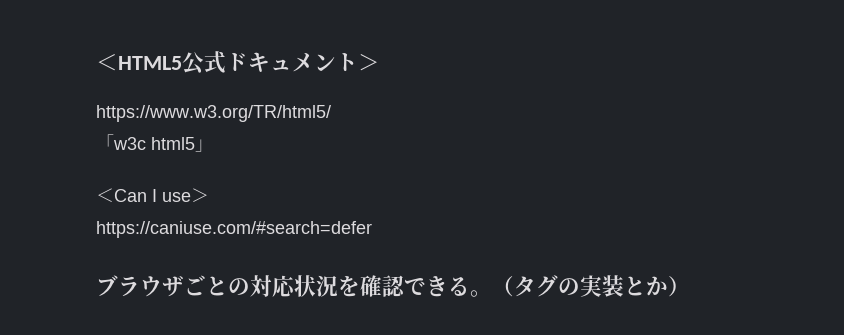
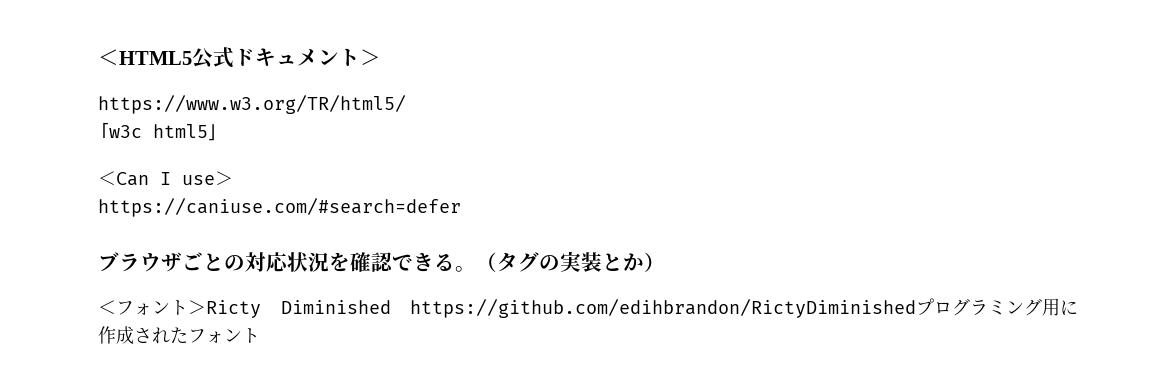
(690, 286) none -> [98,298,1078,318] [98,326,260,344] // ＜フォント＞Ricty Diminished https://github.com/edihbrandon/RictyDiminishedプログラミング用に作成されたフォント

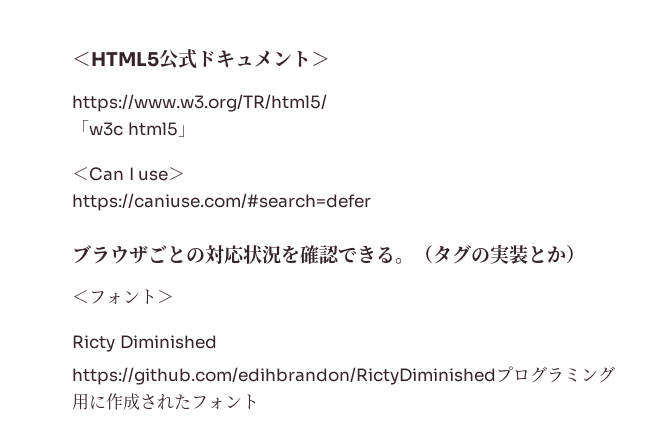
(206, 307) none -> (174, 296) //
(391, 307) none -> (217, 342) //

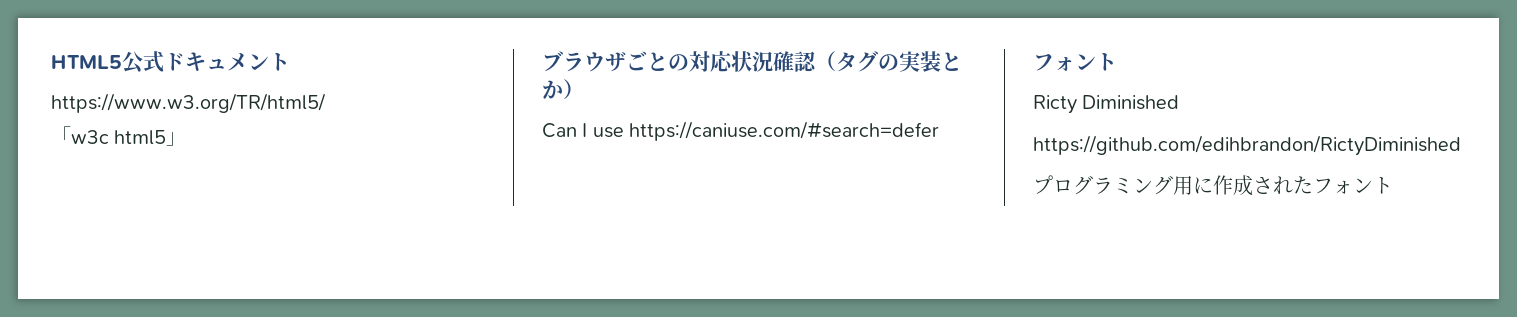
[72,51,91,66] ＜ -> (51, 62) none
[311,51,330,66] ＞ -> (290, 62) none
[72,167,186,181] [72,193,371,211] // ＜Can I use＞ // https://caniuse.com/#search=defer -> (187, 139) none
[281,245,414,264] を確認できる。 -> [773,51,817,72] 確認
[72,289,174,305] ＜フォント＞ -> [542,121,940,141] [1033,53,1117,71] Can I use https://caniuse.com/#search=defer // フォント
(496, 376) none -> (1461, 145) //

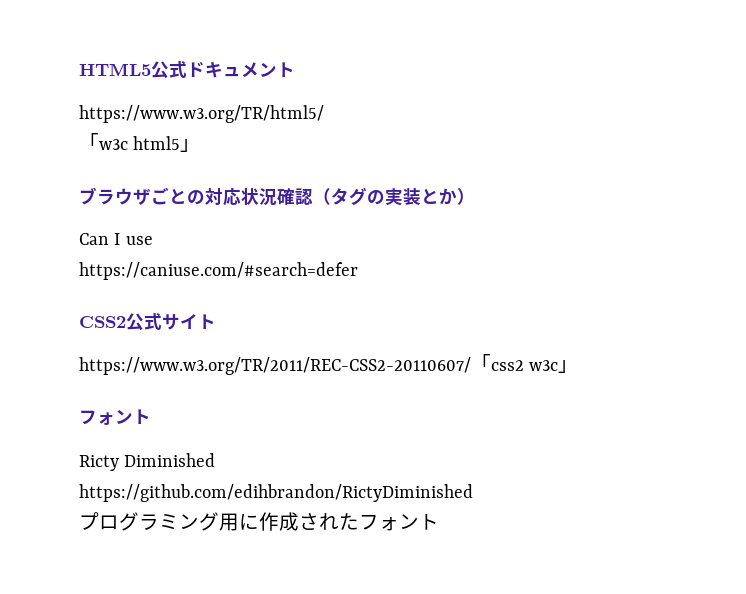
(624, 132) none -> (153, 240) //
(940, 131) none -> [79,313,216,331] [79,354,579,375] // CSS2公式サイト // https://www.w3.org/TR/2011/REC-CSS2-20110607/「css2 w3c」

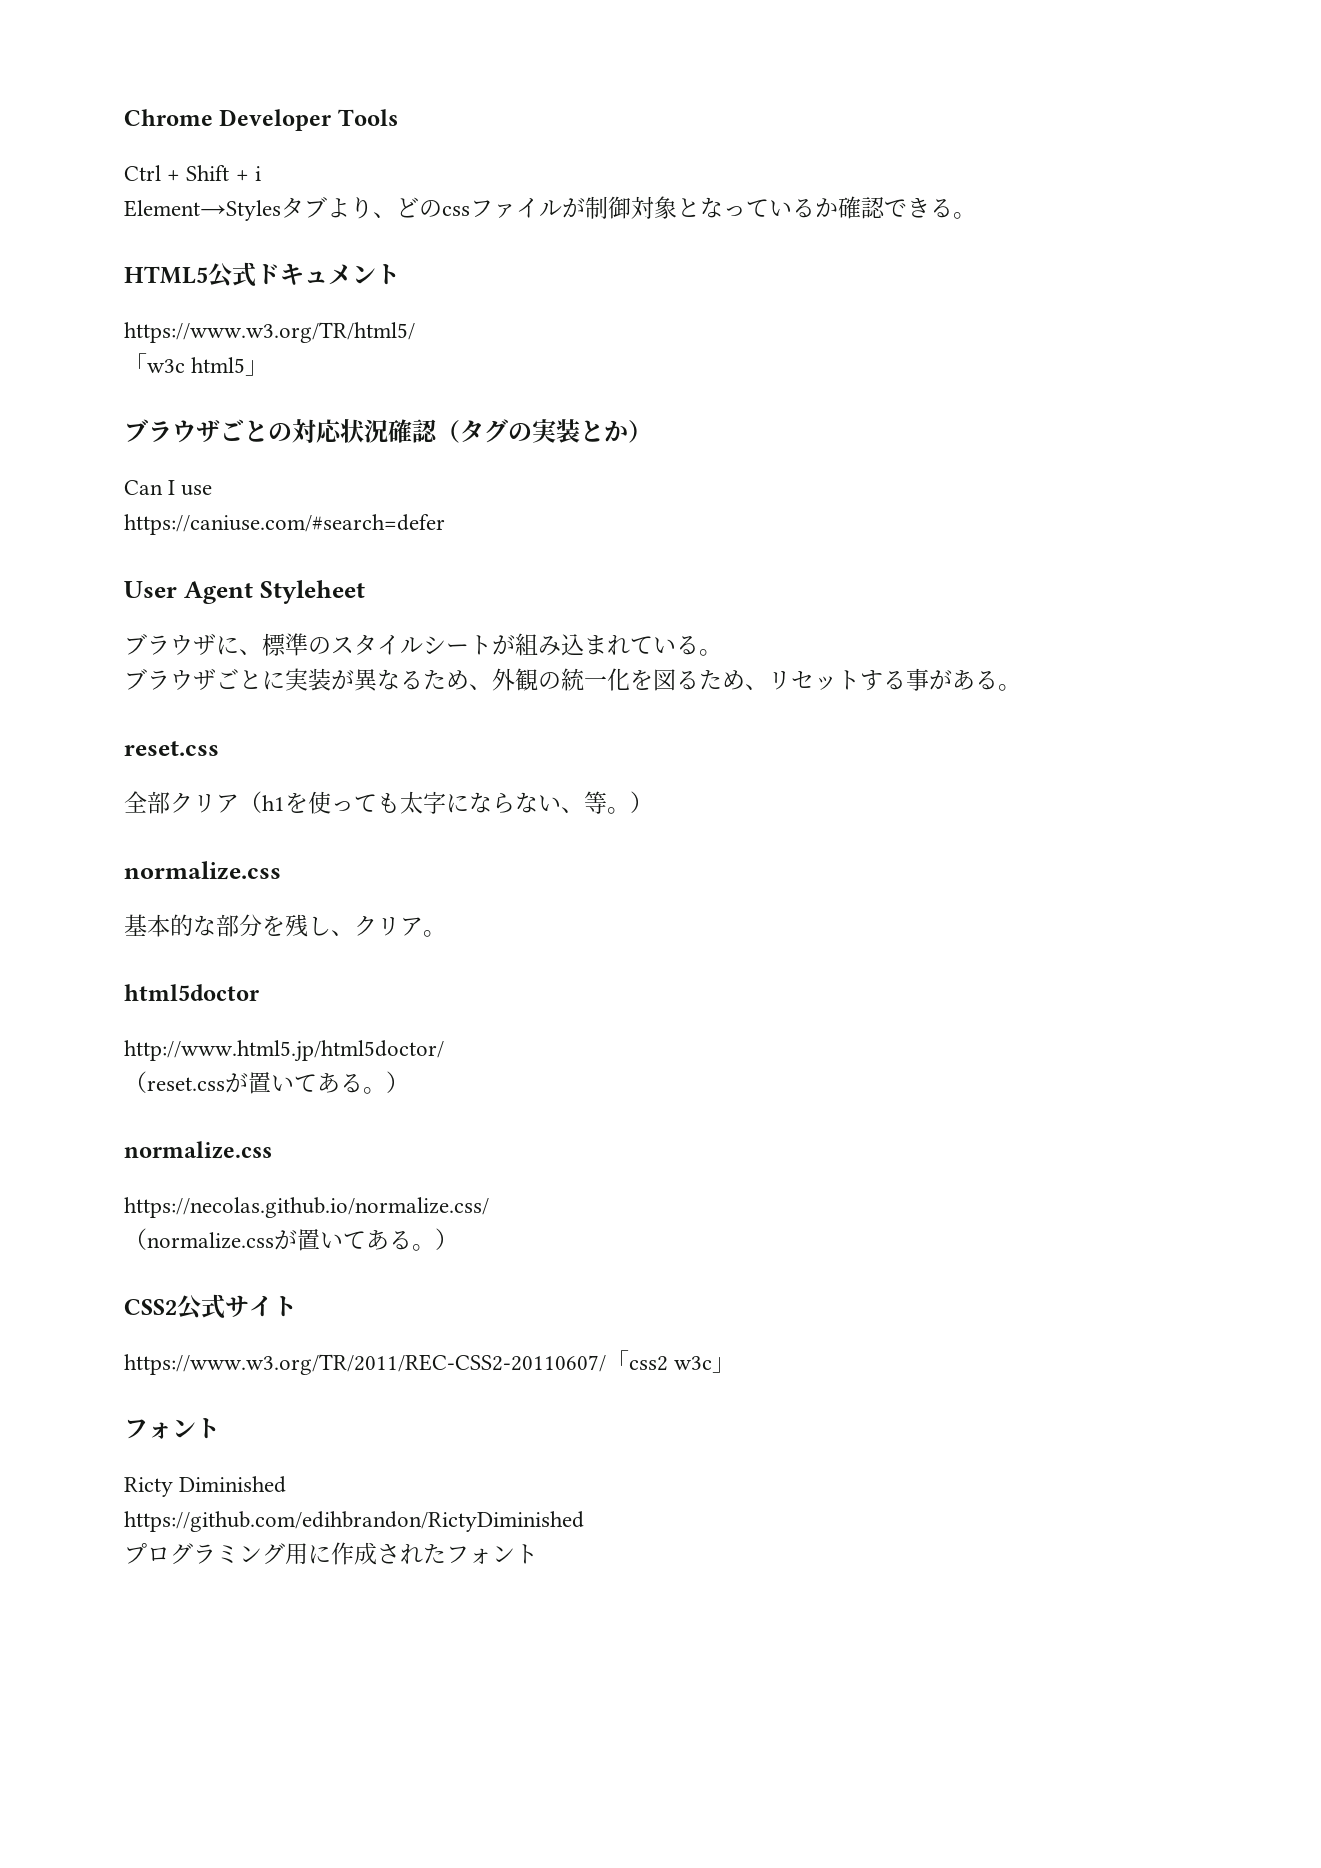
(79, 69) none -> [124,109,398,131] [124,165,261,181] [124,196,976,221] Chrome Developer Tools // Ctrl + Shift + i // Element→Stylesタブより、どのcssファイルが制御対象となっているか確認できる。 //
(358, 271) none -> [124,580,365,604] [124,633,722,656] [124,668,1021,692] [124,741,219,756] [124,791,653,814] [124,861,281,880] [124,914,446,937] [124,984,259,1001] [124,1040,444,1062] [124,1071,409,1094] [124,1141,272,1159] [124,1197,489,1218] [124,1228,458,1251] // User Agent Styleheet // ブラウザに、標準のスタイルシートが組み込まれている。 // ブラウザごとに実装が異なるため、外観の統一化を図るため、リセットする事がある。 // reset.css // 全部クリア（h1を使っても太字にならない、等。） // normalize.css // 基本的な部分を残し、クリア。 // html5doctor // http://www.html5.jp/html5doctor/ // （reset.cssが置いてある。） // normalize.css // https://necolas.github.io/normalize.css/ // （normalize.cssが置いてある。）

